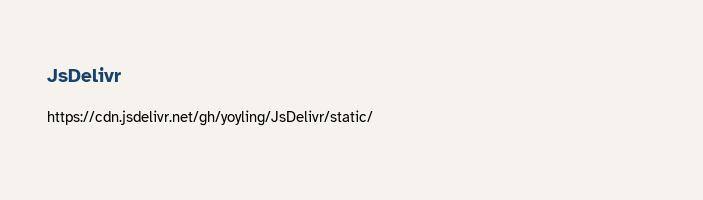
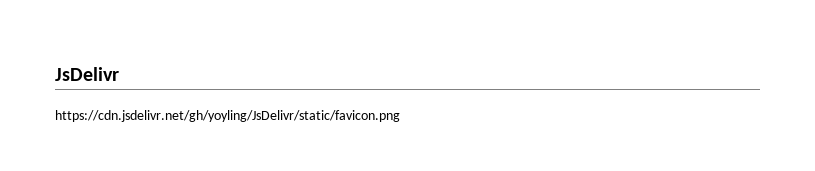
[47,110,373,126] https://cdn.jsdelivr.net/gh/yoyling/JsDelivr/static/ -> [55,110,400,122] https://cdn.jsdelivr.net/gh/yoyling/JsDelivr/static/favicon.png

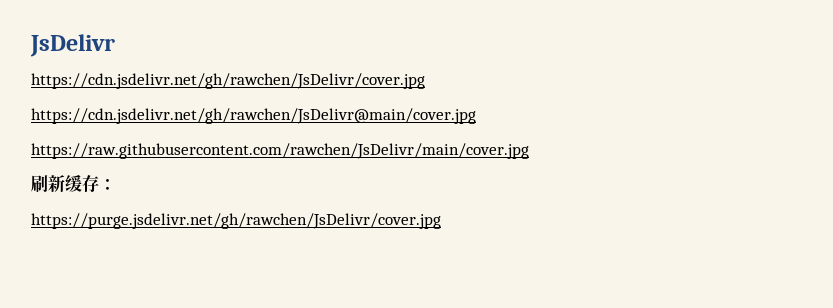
[55,110,400,122] https://cdn.jsdelivr.net/gh/yoyling/JsDelivr/static/favicon.png -> [31,73,425,89] [31,108,476,124] [31,143,529,159] [31,175,116,193] [31,213,441,229] https://cdn.jsdelivr.net/gh/rawchen/JsDelivr/cover.jpg // https://cdn.jsdelivr.net/gh/rawchen/JsDelivr@main/cover.jpg // https://raw.githubusercontent.com/rawchen/JsDelivr/main/cover.jpg // 刷新缓存： // https://purge.jsdelivr.net/gh/rawchen/JsDelivr/cover.jpg

